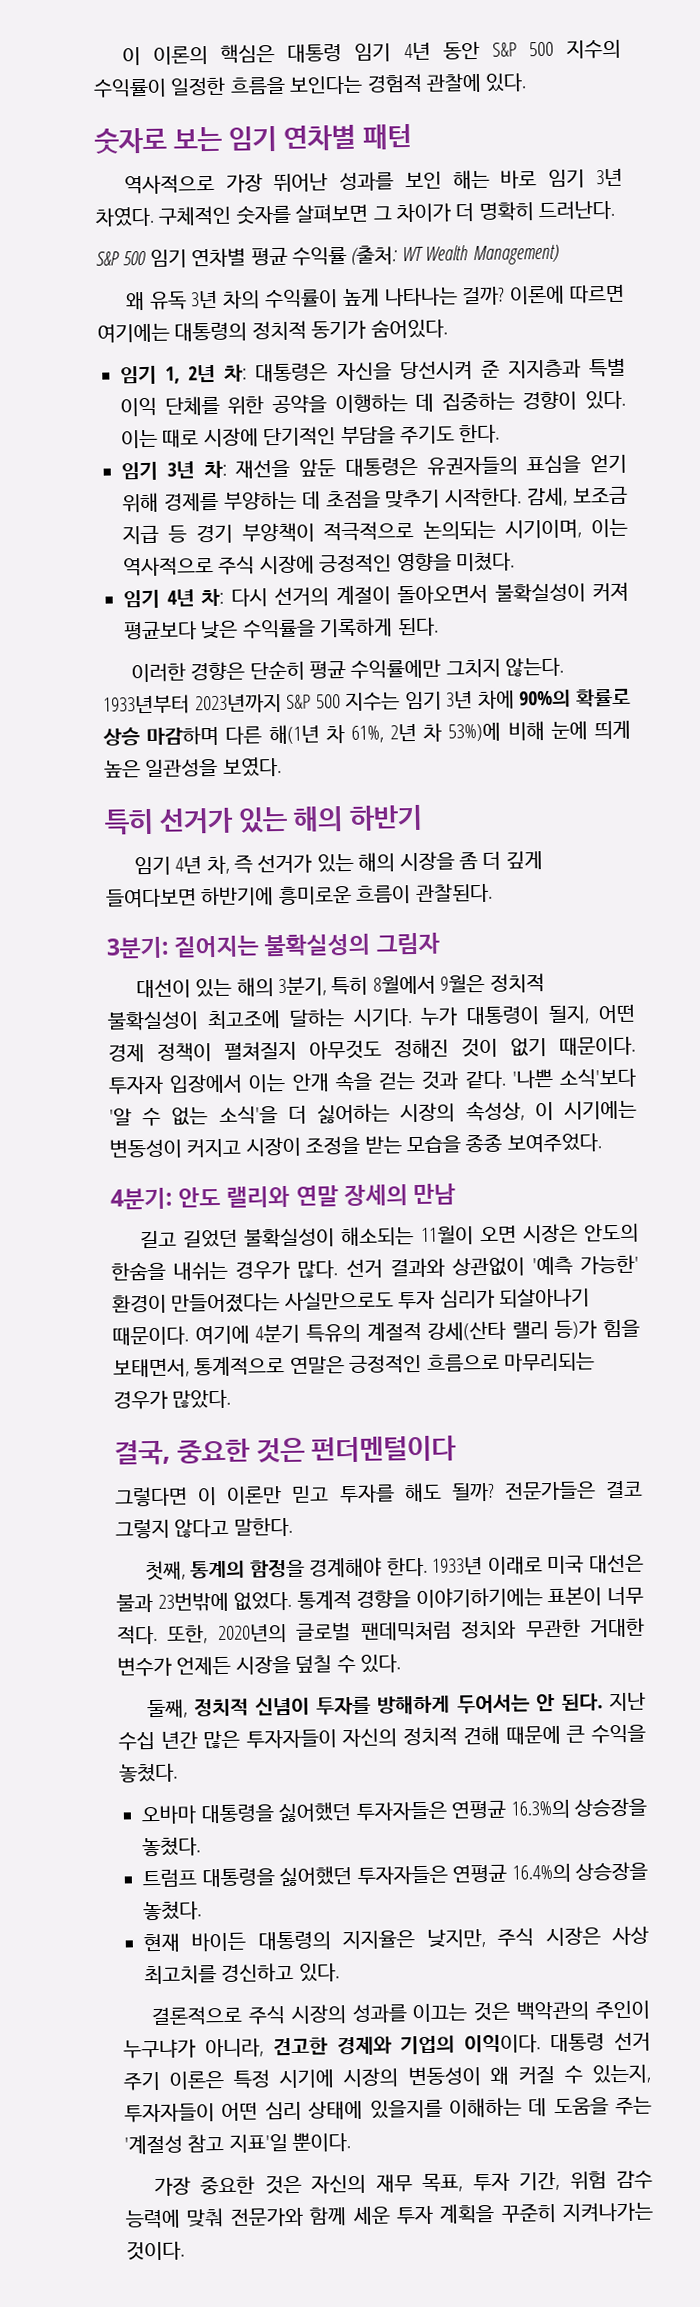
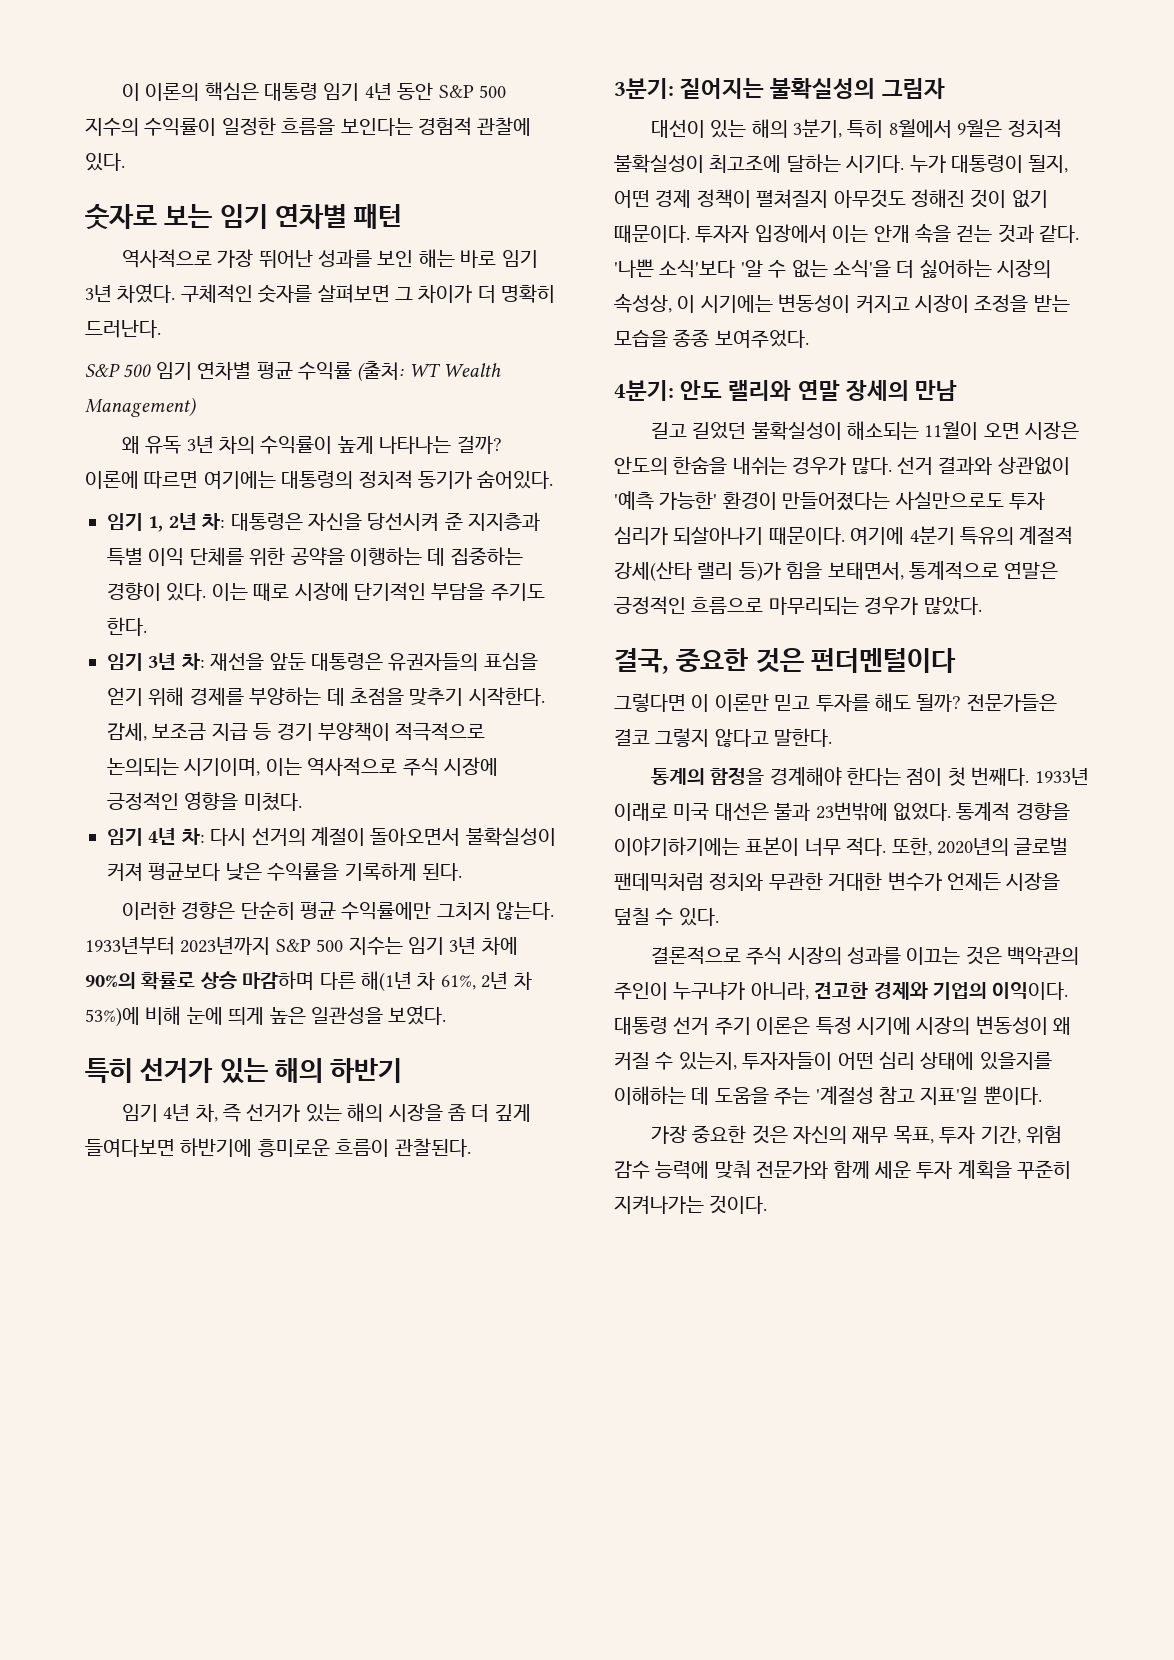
[144,1560,186,1581] 첫째, -> (833, 737) none
[386,1556,428,1577] 한다. -> [846,767,1030,786] 한다는 점이 첫 번째다.
[146,1692,646,1719] [118,1724,646,1751] [119,1762,178,1783] [141,1797,647,1825] [142,1836,201,1857] [142,1861,648,1888] [143,1900,202,1921] [143,1925,649,1953] [144,1962,340,1985] // 둘째, 정치적 신념이 투자를 방해하게 두어서는 안 된다. 지난 수십 년간 많은 투자자들이 자신의 정치적 견해 때문에 큰 수익을 놓쳤다. // 오바마 대통령을 싫어했던 투자자들은 연평균 16.3%의 상승장을 놓쳤다. // 트럼프 대통령을 싫어했던 투자자들은 연평균 16.4%의 상승장을 놓쳤다. // 현재 바이든 대통령의 지지율은 낮지만, 주식 시장은 사상 최고치를 경신하고 있다. -> (719, 917) none

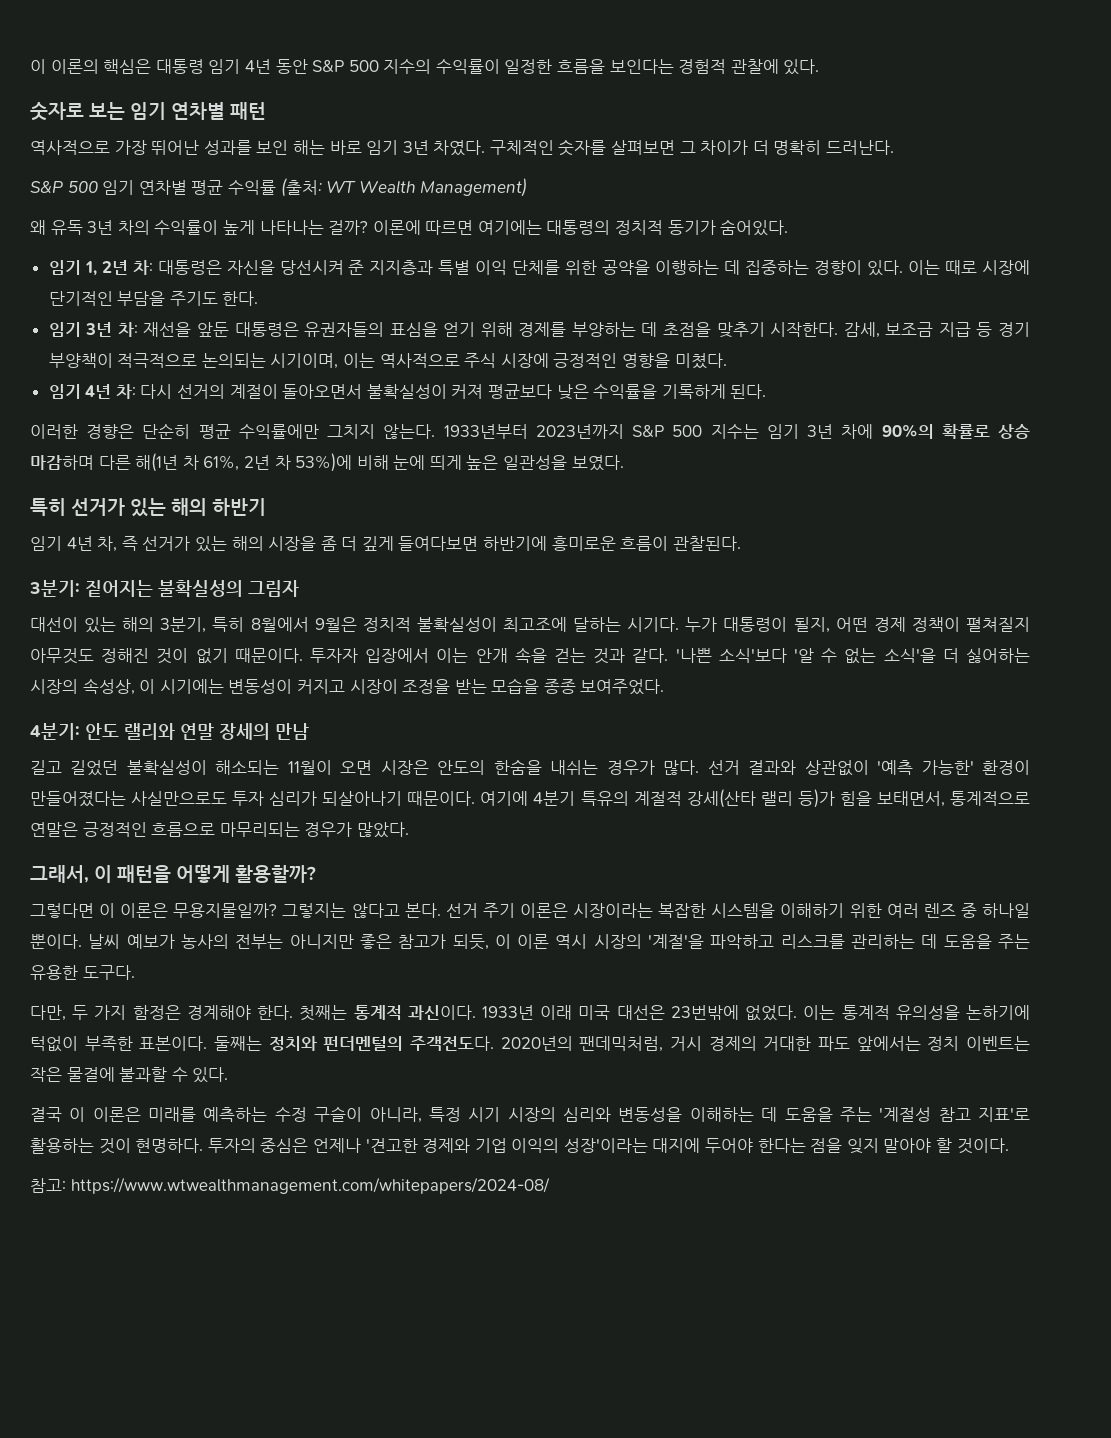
[614,648,956,674] [614,693,1057,712] [614,728,833,747] [650,767,1089,786] [614,803,668,821] 결국, 중요한 것은 펀더멘털이다 // 그렇다면 이 이론만 믿고 투자를 해도 될까? 전문가들은 결코 그렇지 않다고 말한다. // 통계의 함정을 경계해야 한다는 점이 첫 번째다. 1933년 이래로 -> [30,865,316,883] [30,903,1030,918] [30,934,1030,950] [30,965,135,980] [30,1005,573,1021] 그래서, 이 패턴을 어떻게 활용할까? // 그렇다면 이 이론은 무용지물일까? 그렇지는 않다고 본다. 선거 주기 이론은 시장이라는 복잡한 시스템을 이해하기 위한 여러 렌즈 중 하나일 뿐이다. 날씨 예보가 농사의 전부는 아니지만 좋은 참고가 되듯, 이 이론 역시 시장의 '계절'을 파악하고 리스크를 관리하는 데 도움을 주는 유용한 도구다. // 다만, 두 가지 함정은 경계해야 한다. 첫째는 통계적 과신이다. 1933년 이래
[774,802,811,821] 불과 -> (665, 1012) none
[956,802,1070,821] [614,837,1069,856] [614,872,1061,891] [614,908,719,926] [650,946,1080,965] [614,982,1069,1000] [614,1016,1072,1035] [614,1051,1052,1070] 통계적 경향을 이야기하기에는 표본이 너무 적다. 또한, 2020년의 글로벌 팬데믹처럼 정치와 무관한 거대한 변수가 언제든 시장을 덮칠 수 있다. // 결론적으로 주식 시장의 성과를 이끄는 것은 백악관의 주인이 누구냐가 아니라, 견고한 경제와 기업의 이익이다. 대통령 선거 주기 이론은 특정 시기에 시장의 변동성이 왜 커질 수 있는지, 투자자들이 어떤 심리 상태에 있을지를 -> [803,1005,1030,1020] [30,1036,1030,1052] [30,1067,229,1083] [30,1106,683,1123] 이는 통계적 유의성을 논하기에 턱없이 부족한 표본이다. 둘째는 정치와 펀더멘털의 주객전도다. 2020년의 팬데믹처럼, 거시 경제의 거대한 파도 앞에서는 정치 이벤트는 작은 물결에 불과할 수 있다. // 결국 이 이론은 미래를 예측하는 수정 구슬이 아니라, 특정 시기 시장의 심리와 변동성을
[920,1086,1042,1105] [650,1125,1062,1144] [614,1160,1072,1179] [614,1195,768,1214] 지표'일 뿐이다. // 가장 중요한 것은 자신의 재무 목표, 투자 기간, 위험 감수 능력에 맞춰 전문가와 함께 세운 투자 계획을 꾸준히 지켜나가는 것이다. -> [977,1107,1030,1122] [30,1138,1009,1154] [30,1177,550,1194] 지표'로 활용하는 것이 현명하다. 투자의 중심은 언제나 '견고한 경제와 기업 이익의 성장'이라는 대지에 두어야 한다는 점을 잊지 말아야 할 것이다. // 참고: https://www.wtwealthmanagement.com/whitepapers/2024-08/

